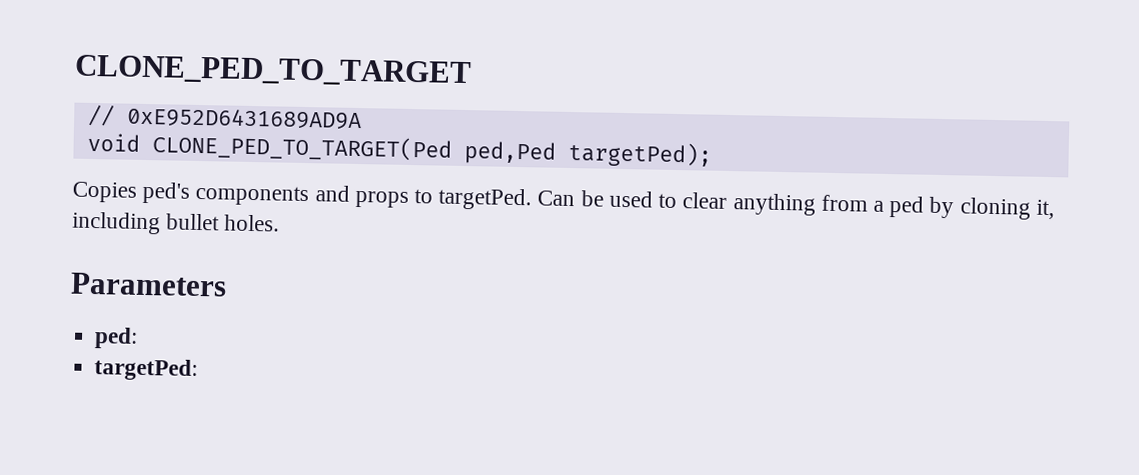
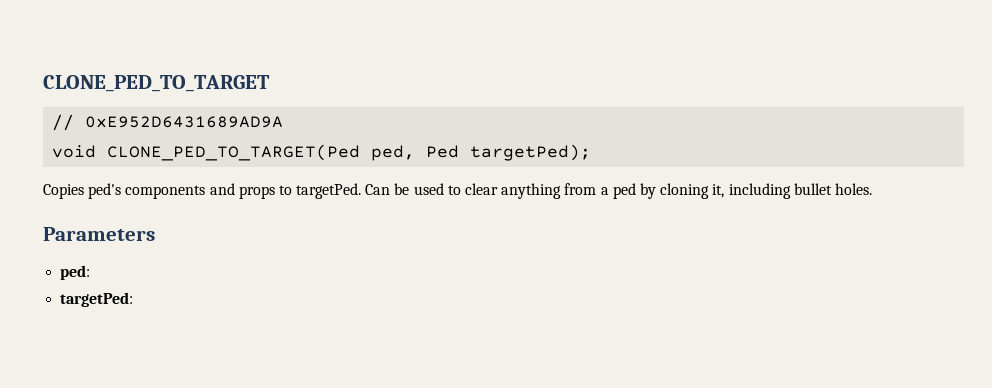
[463,140,556,165] ped,Ped -> [371,145,460,161] ped, Ped

